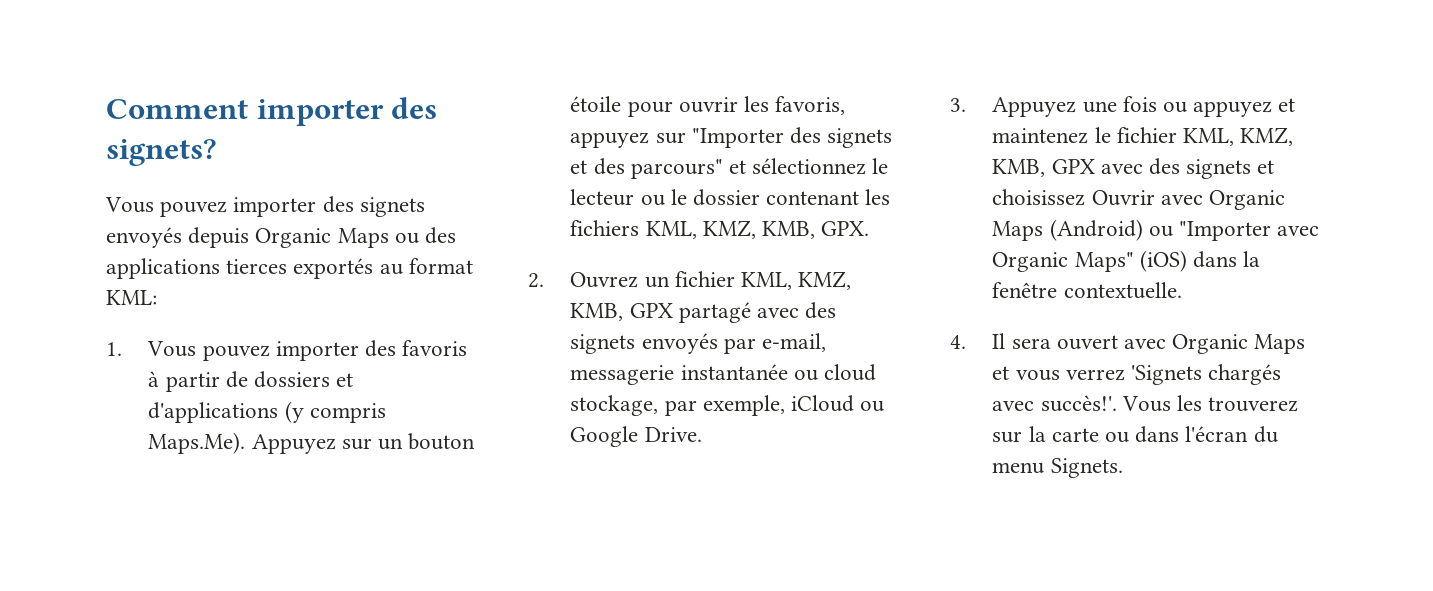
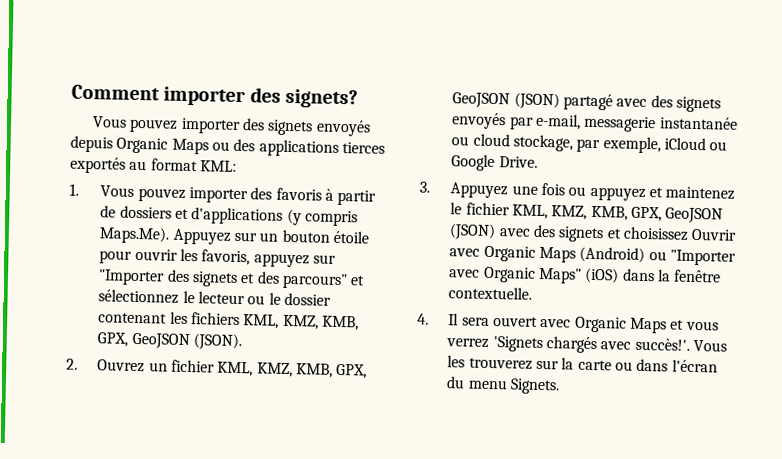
[821,221,870,236] GPX. -> [97,332,242,351] GPX, GeoJSON (JSON).
[629,303,673,318] GPX -> [336,363,368,379] [452,92,560,110] GPX, GeoJSON (JSON)
[1051,159,1095,174] GPX -> [630,206,724,224] [449,223,497,241] GPX, GeoJSON (JSON)

